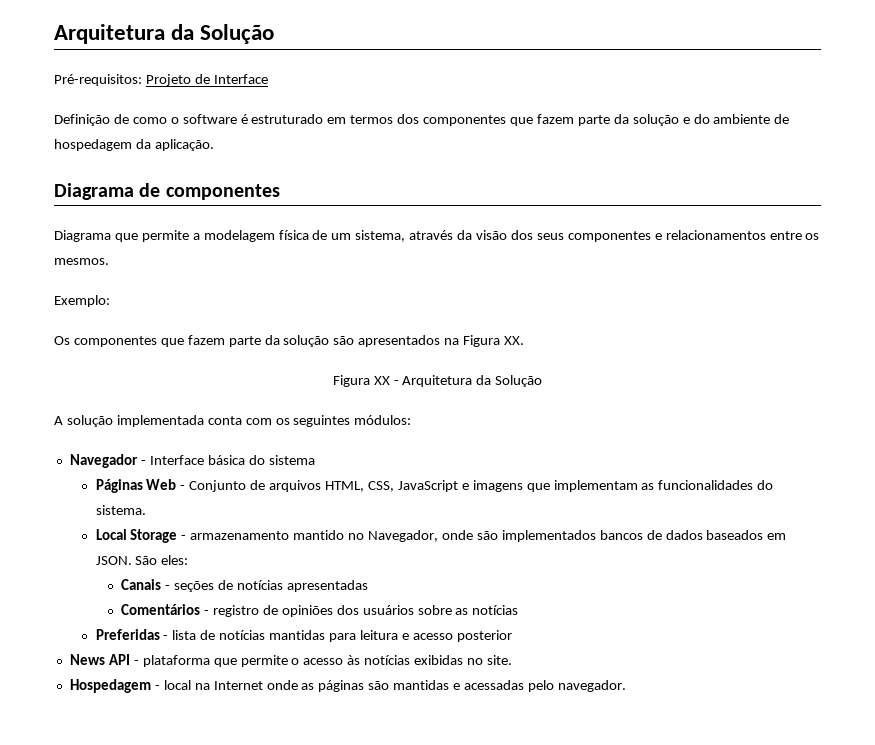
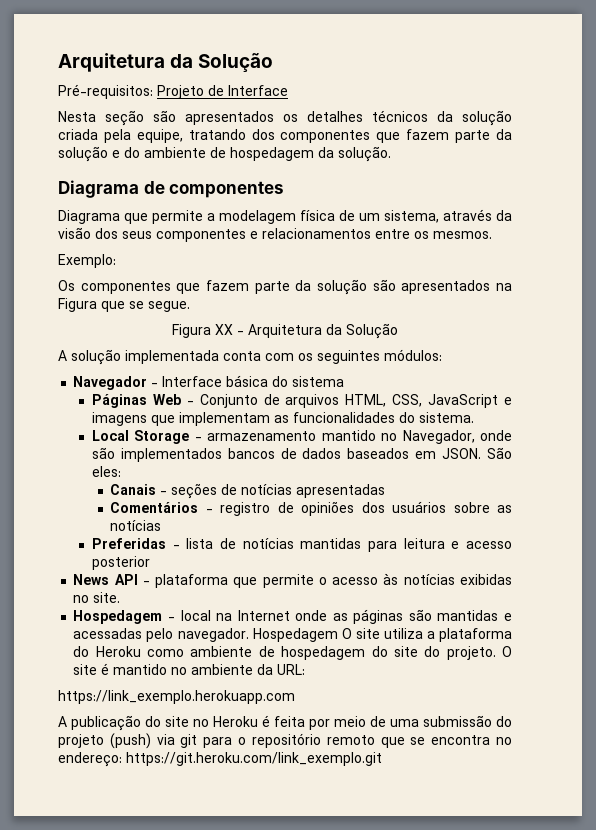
[54,114,394,126] Definição de como o software é estruturado em termos -> [58,110,512,126] [58,129,246,143] Nesta seção são apresentados os detalhes técnicos da solução criada pela equipe, tratando
[154,139,214,151] aplicação. -> [338,146,391,162] solução.
[504,336,525,345] XX. -> [101,301,190,312] que se segue.
(626, 686) none -> [252,628,512,642] [73,646,513,660] [73,663,306,675] [58,690,295,704] [58,715,512,731] [58,733,512,749] [58,752,382,767] Hospedagem O site utiliza a plataforma do Heroku como ambiente de hospedagem do site do projeto. O site é mantido no ambiente da URL: // https://link_exemplo.herokuapp.com // A publicação do site no Heroku é feita por meio de uma submissão do projeto (push) via git para o repositório remoto que se encontra no endereço: https://git.heroku.com/link_exemplo.git

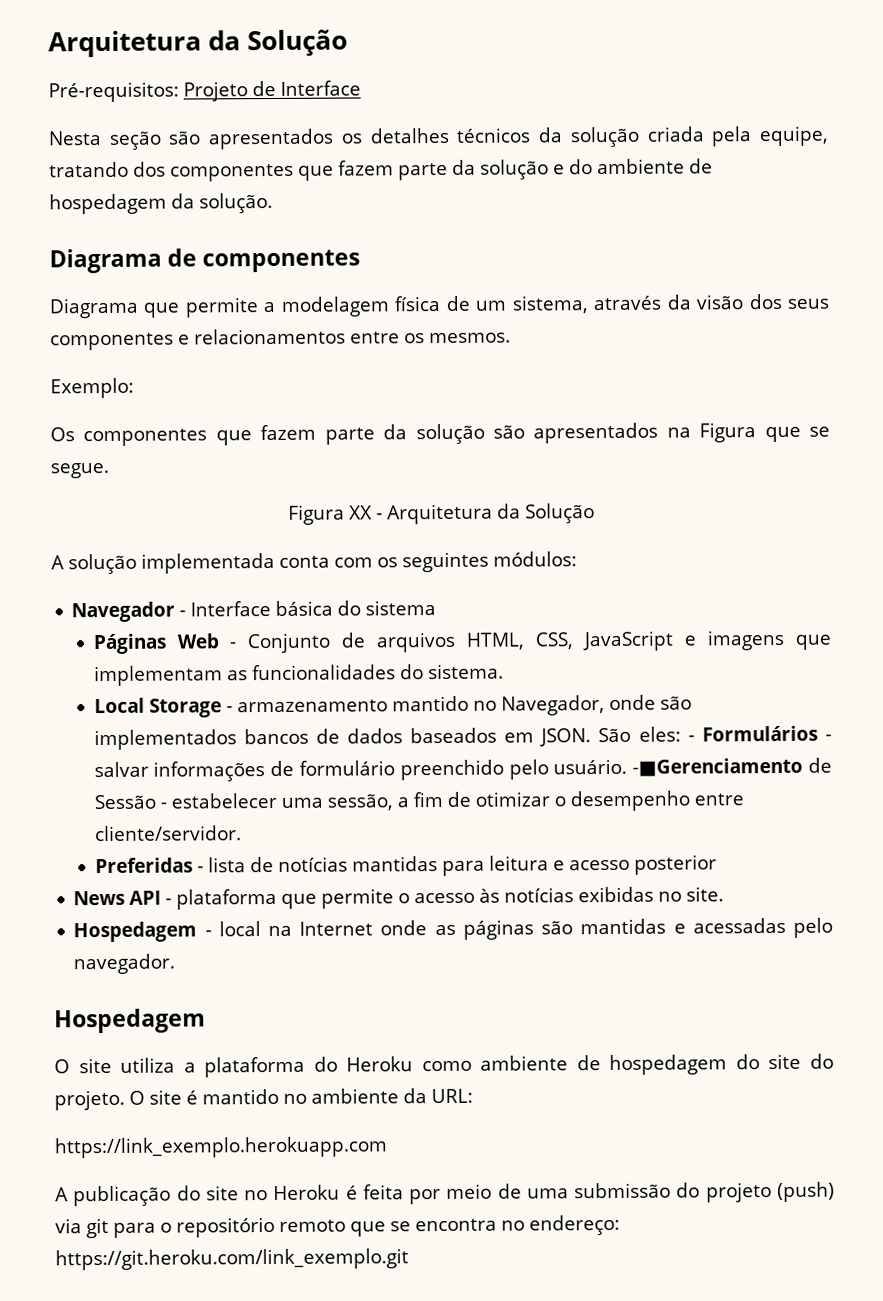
[110,483,386,499] [110,501,512,516] [110,520,162,531] // Canais - seções de notícias apresentadas // Comentários - registro de opiniões dos usuários sobre as notícias -> [687,725,832,742] [93,757,832,782] [93,790,744,812] [94,825,242,842] - Formulários - salvar informações de formulário preenchido pelo usuário. -■Gerenciamento de Sessão - estabelecer uma sessão, a fim de otimizar o desempenho entre cliente/servidor.
[252,628,338,642] Hospedagem -> [54,1008,206,1034] // Hospedagem //

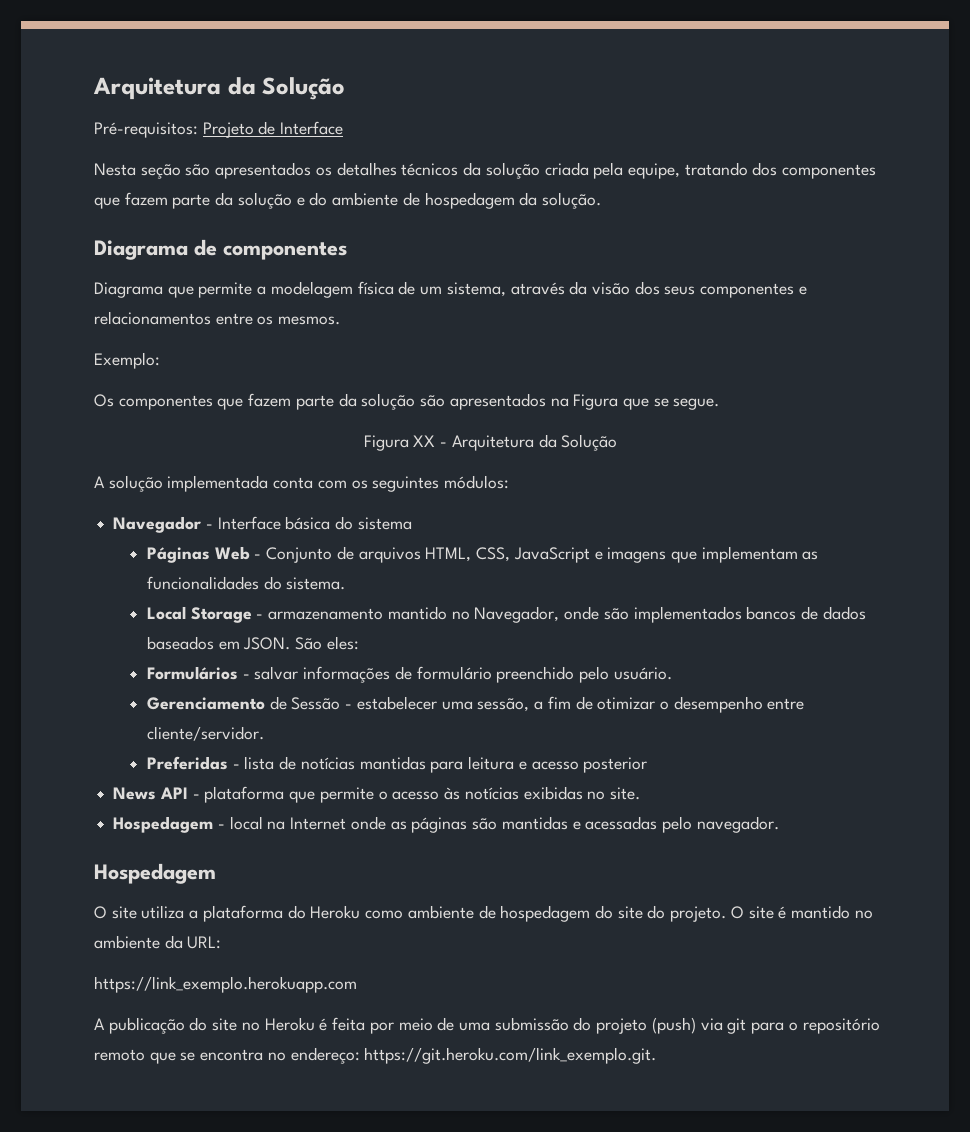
[687,735,695,742] - -> (359, 643) //
[632,757,804,777] -■Gerenciamento -> [146,697,265,710] // Gerenciamento
[55,1248,409,1271] https://git.heroku.com/link_exemplo.git -> [364,1047,657,1064] https://git.heroku.com/link_exemplo.git.

